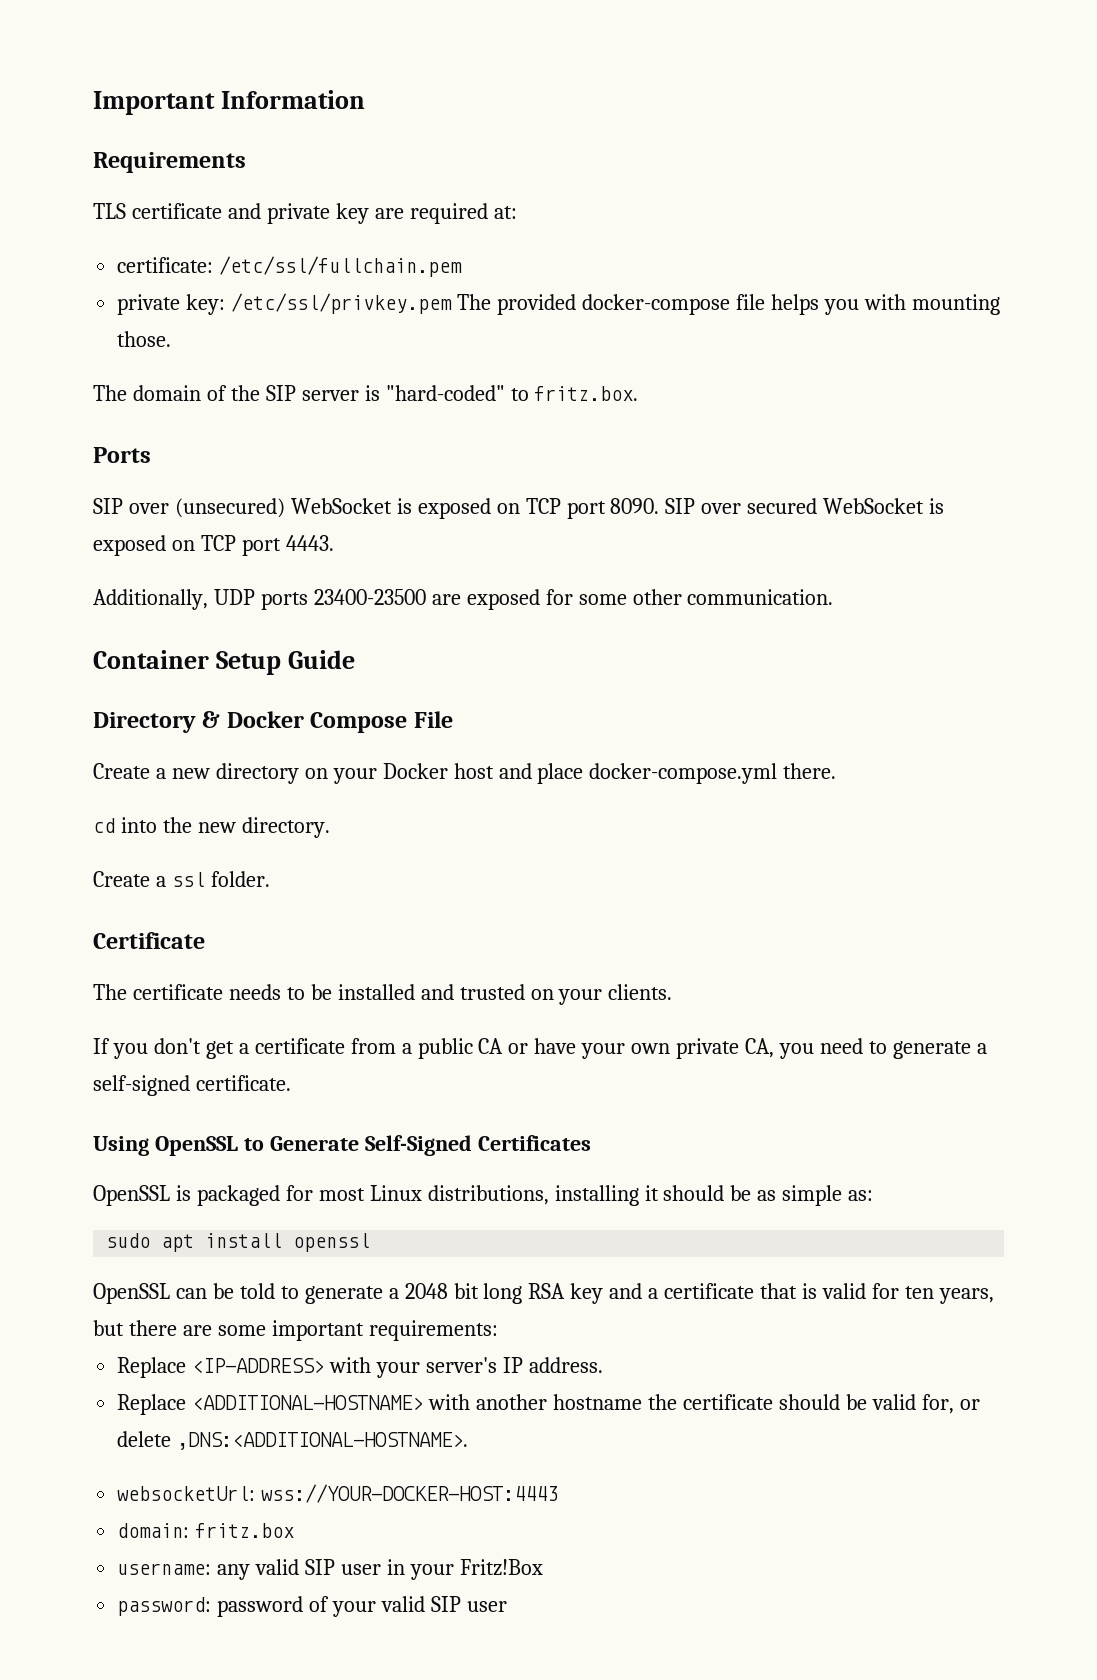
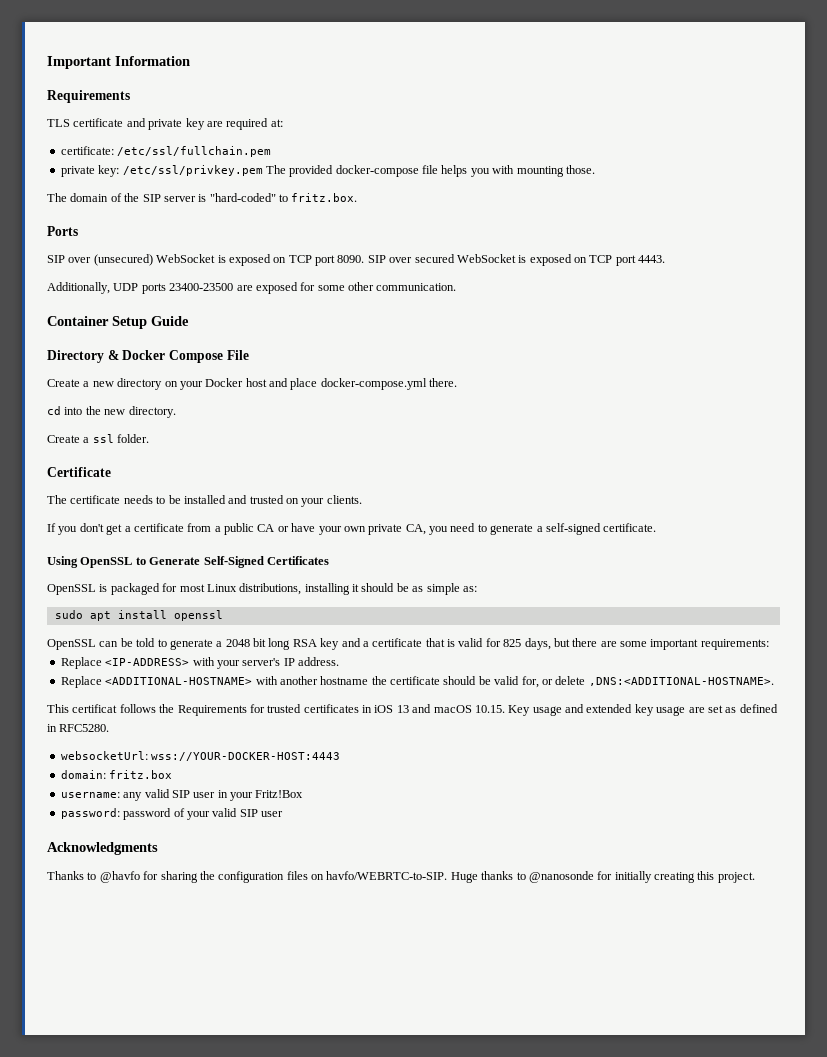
[904,1286,994,1304] ten years, -> [503,638,551,650] 825 days,
(469, 1441) none -> [47,704,778,716] [47,724,110,732] // This certificat follows the Requirements for trusted certificates in iOS 13 and macOS 10.15. Key usage and extended key usage are set as defined in RFC5280.
(507, 1606) none -> [47,842,158,855] [47,871,755,883] // Acknowledgments // Thanks to @havfo for sharing the configuration files on havfo/WEBRTC-to-SIP. Huge thanks to @nanosonde for initially creating this project.

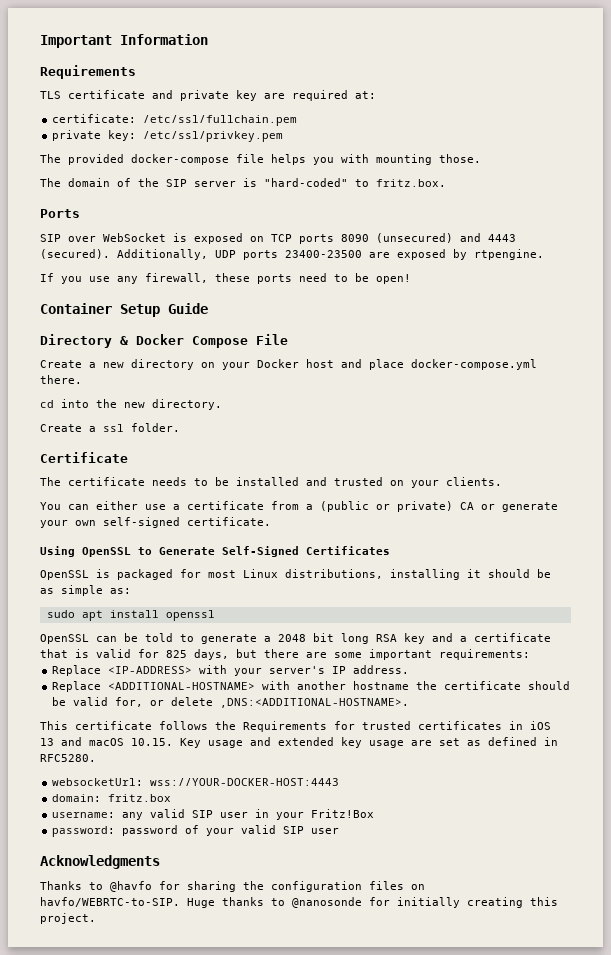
(263, 170) none -> (284, 136) //
[93,254,666,266] (unsecured) WebSocket is exposed on TCP port 8090. SIP over secured WebSocket is exposed on TCP port 4443. // -> [103,233,516,244] [40,249,110,259] WebSocket is exposed on TCP ports 8090 (unsecured) and 4443 (secured).
[300,282,457,291] for some other communication. -> [453,249,544,260] [40,273,411,284] by rtpengine. // If you use any firewall, these ports need to be open!
[47,523,123,535] If you don't get -> [40,501,166,510] You can either use
[224,523,254,535] public -> [320,501,453,512] (public or private)
[291,523,316,532] have -> [502,502,558,512] generate
[368,523,543,535] private CA, you need to generate a -> (96, 523) none
[72,704,118,713] certificat -> [75,721,152,730] certificate

